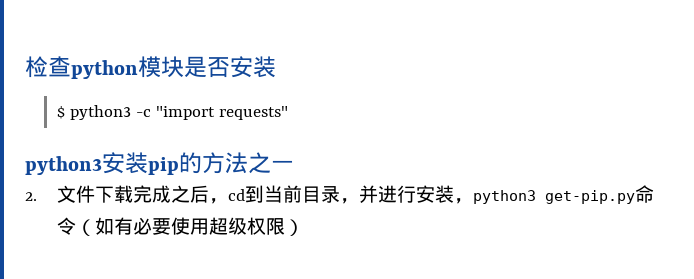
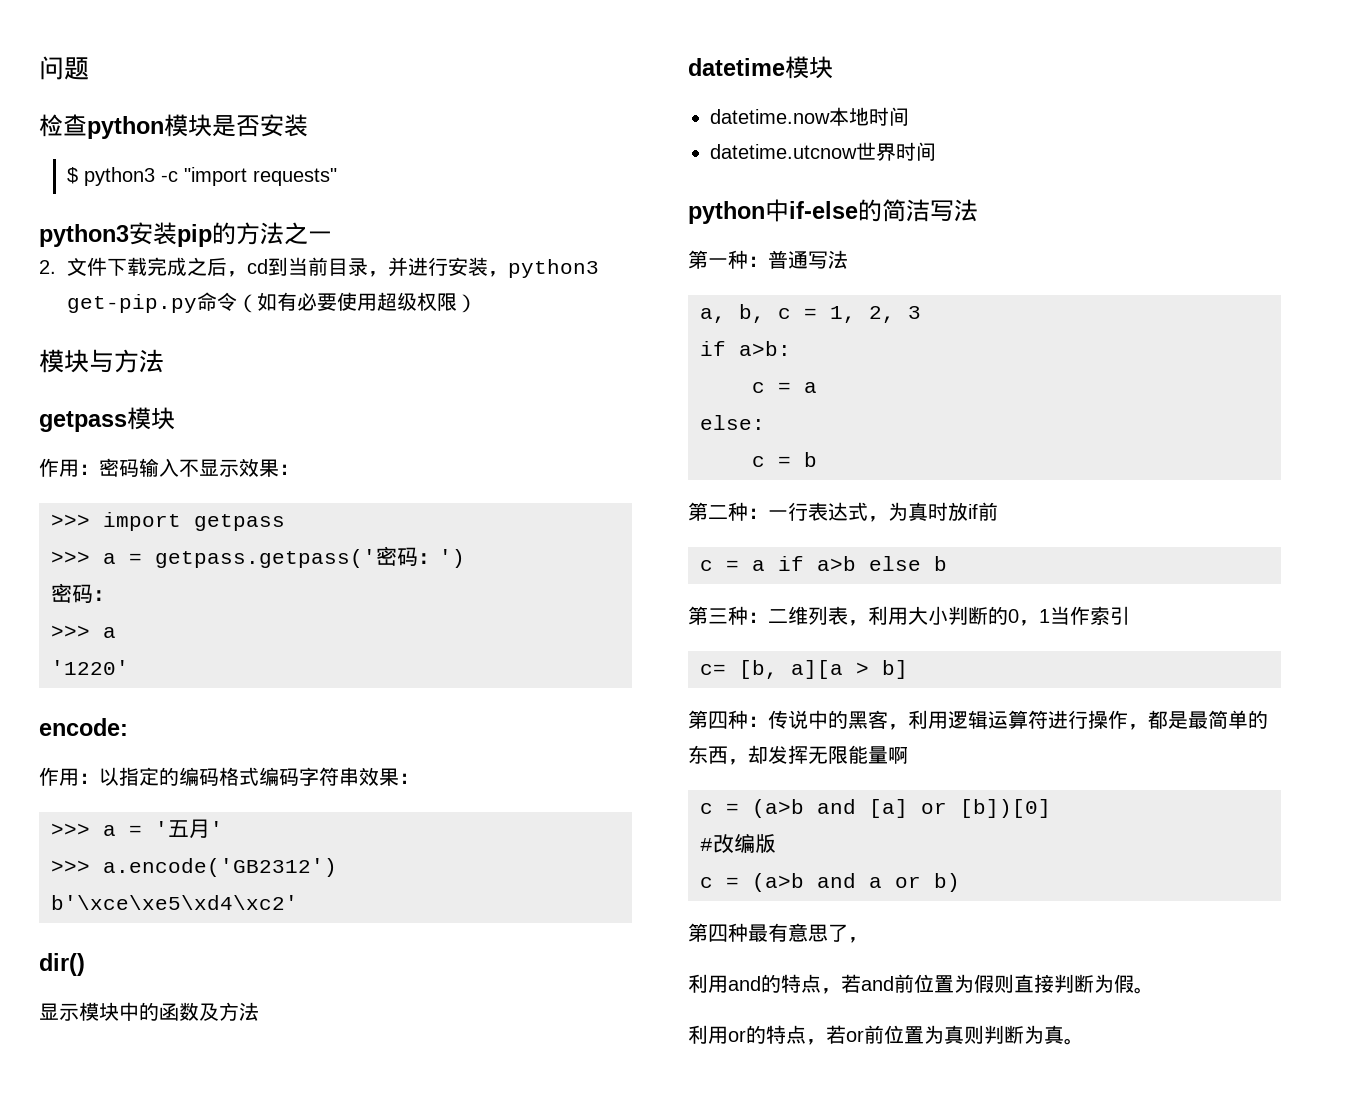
(25, 67) none -> [39,56,89,80] 问题 //
(305, 227) none -> [39,349,164,373] [39,407,175,432] [39,458,299,477] [51,512,285,531] [51,546,465,568] [51,583,114,603] [51,625,116,638] [51,660,129,675] [39,718,128,736] [39,767,419,786] [51,819,223,838] [51,858,337,877] [51,895,298,910] [39,953,85,976] [39,1002,259,1021] [688,56,833,79] [710,107,909,126] [710,142,936,161] [688,199,978,224] [688,250,848,269] [700,304,921,323] [700,341,791,356] [752,382,817,393] [700,415,765,430] [752,452,817,467] [688,502,998,522] [700,556,947,571] [688,606,1130,626] [700,660,908,679] [688,710,1268,730] [688,745,908,765] [700,799,1051,818] [700,833,776,853] [700,873,960,892] [688,923,868,943] [688,974,1154,994] [688,1025,1084,1045] // 模块与方法 // getpass模块 // 作用：密码输入不显示效果： // >>> import getpass // >>> a = getpass.getpass('密码：') // 密码： // >>> a // '1220' // encode: // 作用：以指定的编码格式编码字符串效果： // >>> a = '五月' // >>> a.encode('GB2312') // b'\xce\xe5\xd4\xc2' // dir() // 显示模块中的函数及方法 // datetime模块 // datetime.now本地时间 // datetime.utcnow世界时间 // python中if-else的简洁写法 // 第一种：普通写法 // a, b, c = 1, 2, 3 // if a>b: // c = a // else: // c = b // 第二种：一行表达式，为真时放if前 // c = a if a>b else b // 第三种：二维列表，利用大小判断的0，1当作索引 // c= [b, a][a > b] // 第四种：传说中的黑客，利用逻辑运算符进行操作，都是最简单的东西，却发挥无限能量啊 // c = (a>b and [a] or [b])[0] // #改编版 // c = (a>b and a or b) // 第四种最有意思了， // 利用and的特点，若and前位置为假则直接判断为假。 // 利用or的特点，若or前位置为真则判断为真。

